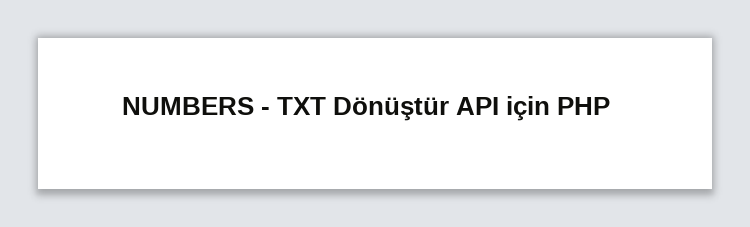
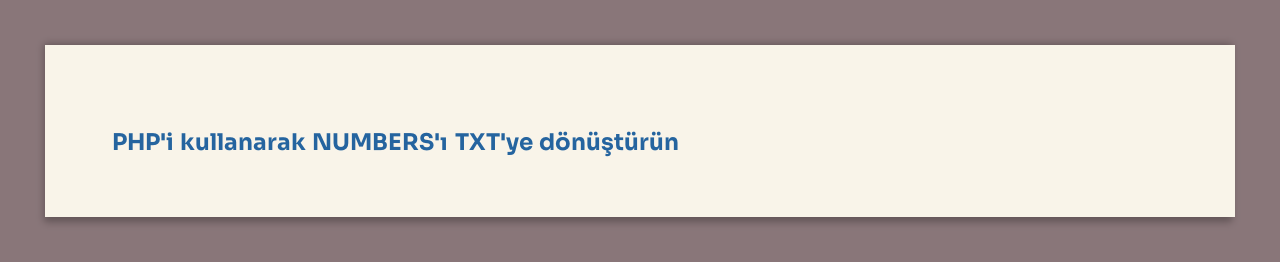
[122,96,611,121] NUMBERS - TXT Dönüştür API için PHP -> [112,131,679,157] PHP'i kullanarak NUMBERS'ı TXT'ye dönüştürün

